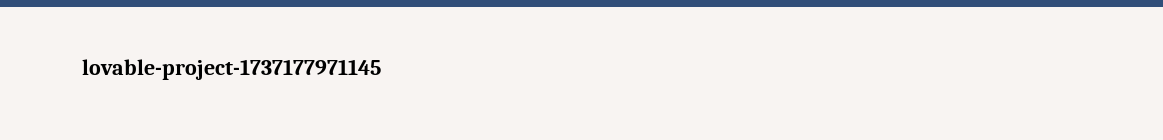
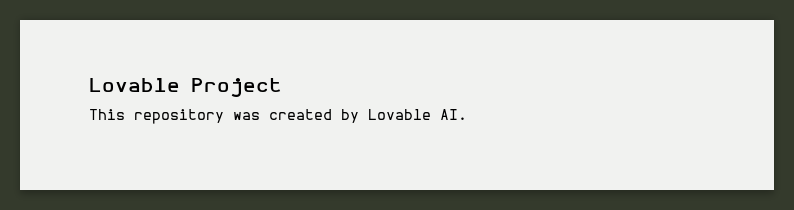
[82,59,381,80] lovable-project-1737177971145 -> [89,78,282,97] [89,109,467,124] Lovable Project // This repository was created by Lovable AI.

